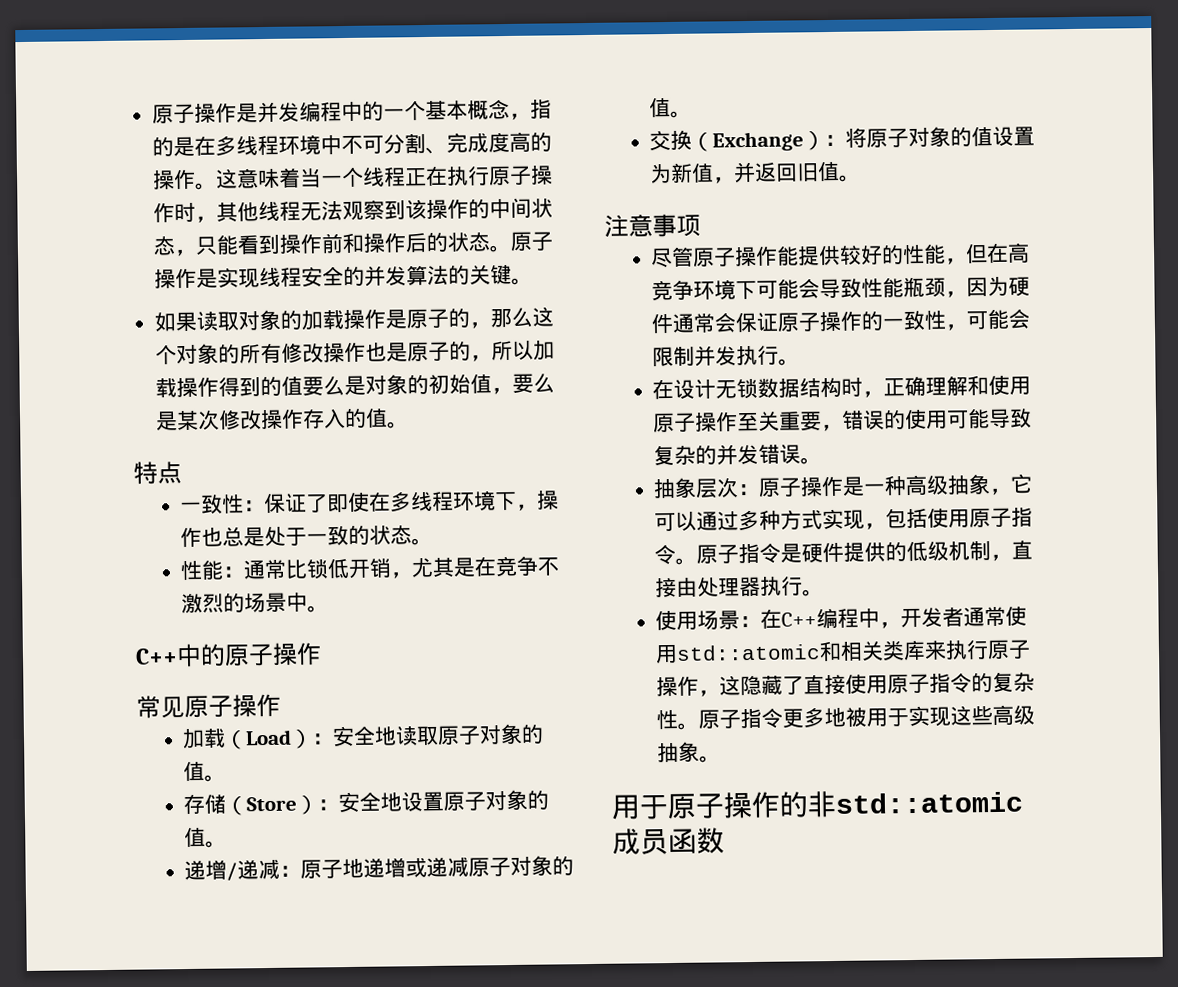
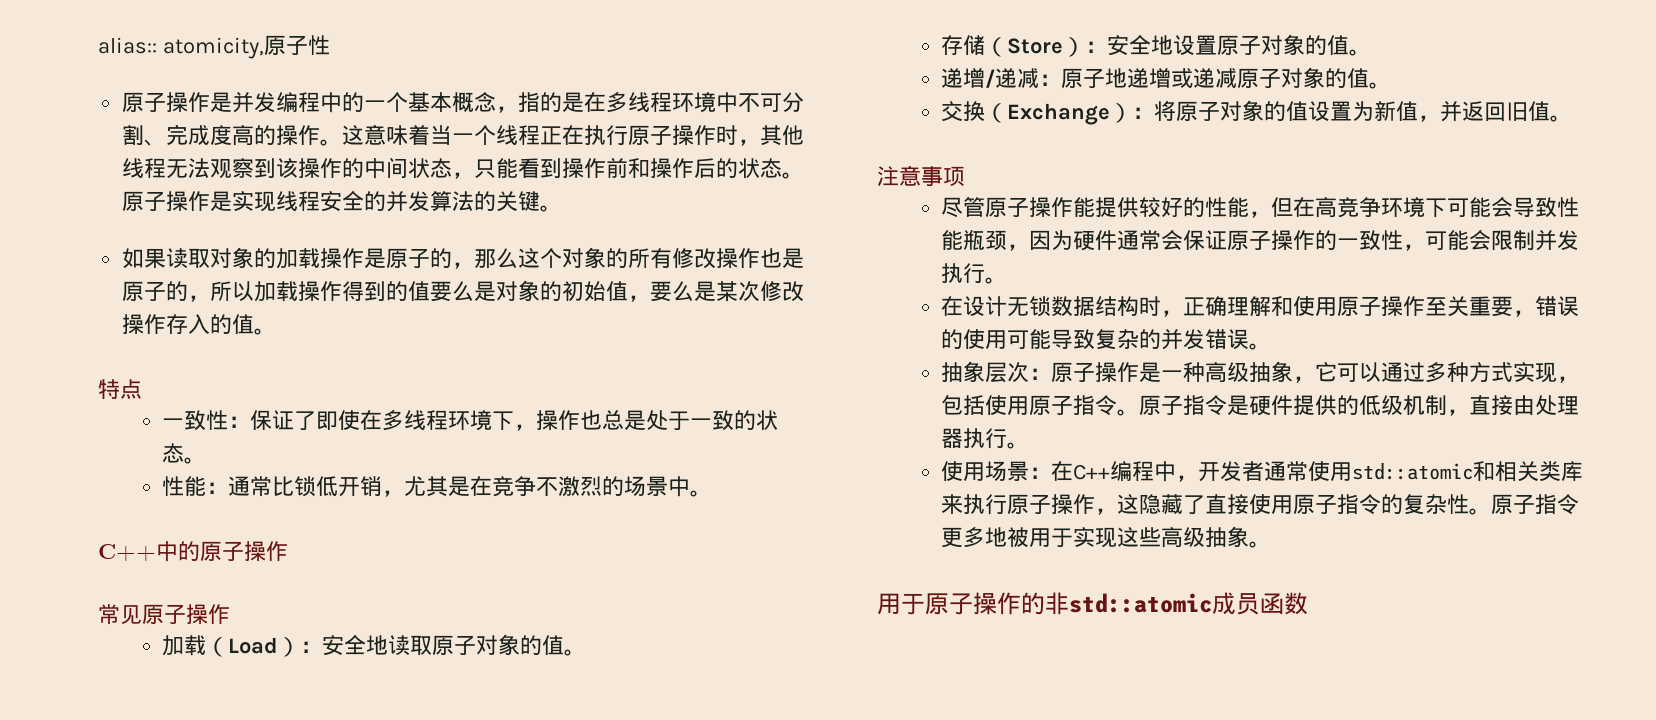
(151, 114) none -> [98,35,330,59] alias:: atomicity,原子性 //

